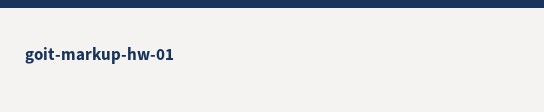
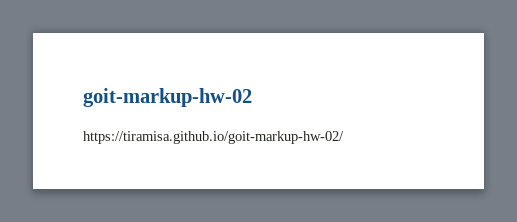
[25,47,174,64] goit-markup-hw-01 -> [83,88,252,107] [83,131,344,144] goit-markup-hw-02 // https://tiramisa.github.io/goit-markup-hw-02/

